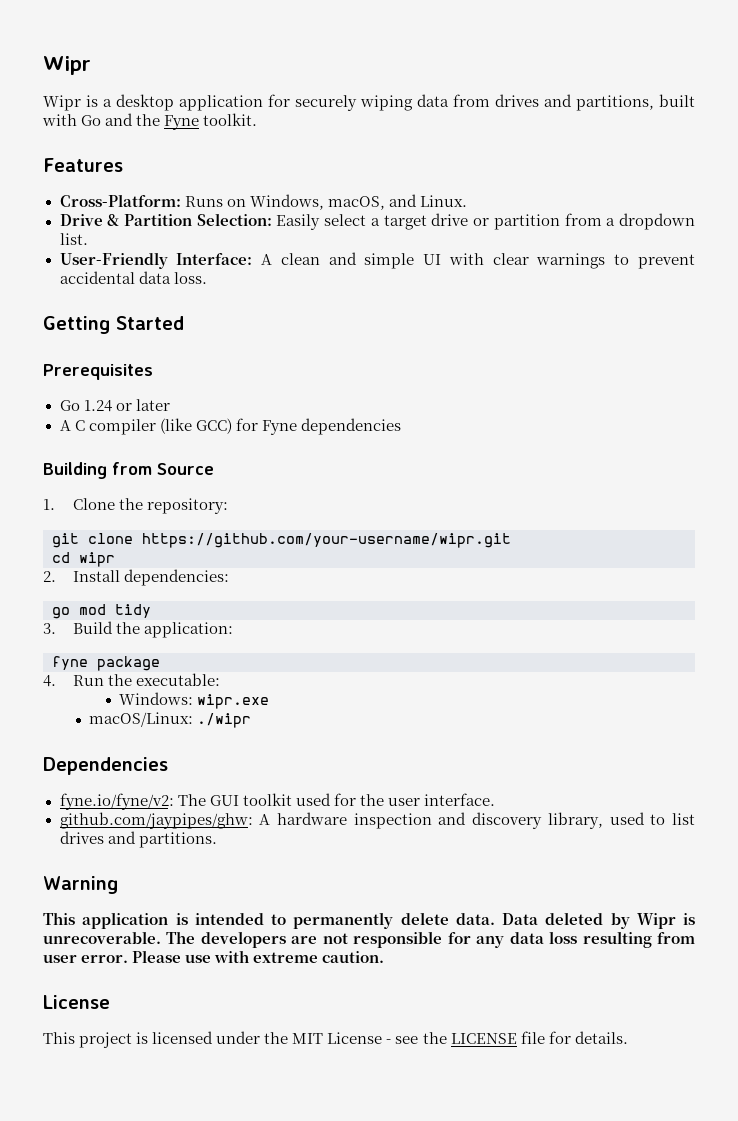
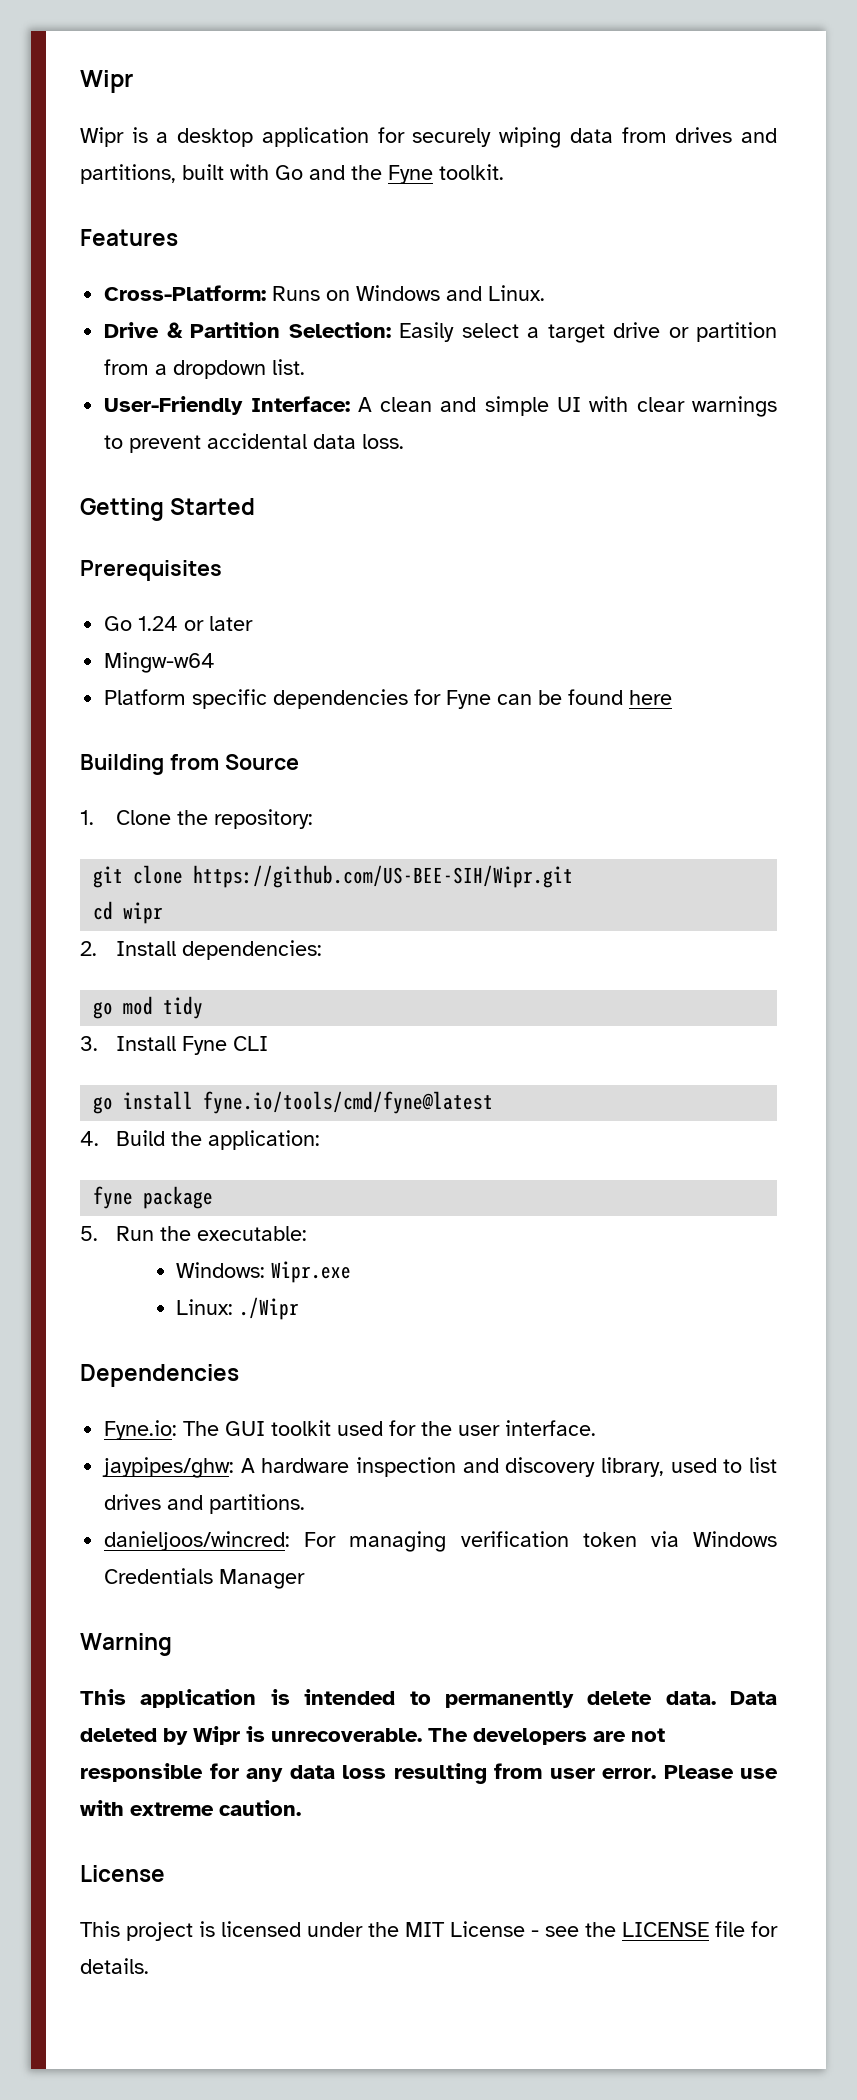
[249,194,385,210] Windows, macOS, -> [356,285,441,301] Windows
[59,418,401,435] A C compiler (like GCC) for Fyne dependencies -> [104,652,216,673] [104,689,673,709] Mingw-w64 // Platform specific dependencies for Fyne can be found here
[142,533,511,548] https://github.com/your-username/wipr.git -> [193,865,574,888] https://github.com/US-BEE-SIH/Wipr.git
(56, 628) none -> [116,1036,269,1055] [93,1091,494,1114] [80,1131,99,1146] Install Fyne CLI // go install fyne.io/tools/cmd/fyne@latest // 4.
[43,675,56,687] 4. -> [80,1226,98,1241] 5.
[197,694,270,709] [89,712,252,728] wipr.exe // macOS/Linux: ./wipr -> [271,1261,352,1283] [176,1297,300,1320] Wipr.exe // Linux: ./Wipr
[59,793,174,810] fyne.io/fyne/v2: -> [104,1420,178,1440] Fyne.io:
[59,812,253,829] github.com/jaypipes/ghw: -> [102,1457,235,1478] jaypipes/ghw:
(217, 840) none -> [104,1531,777,1552] [104,1568,306,1589] // danieljoos/wincred: For managing verification token via Windows Credentials Manager

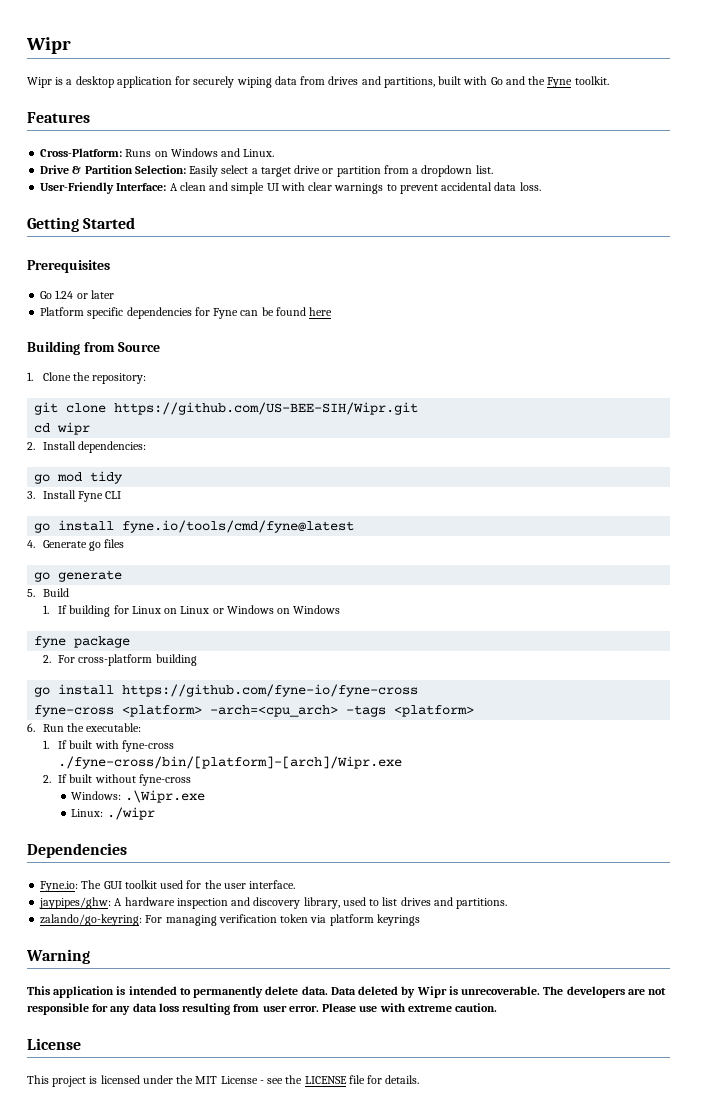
[104,652,216,673] // Mingw-w64 -> (114, 294) none
[116,1130,321,1150] [93,1186,214,1209] [80,1226,308,1241] Build the application: // fyne package // 5. Run the executable: -> [42,539,125,551] [34,570,123,582] [27,588,69,597] [42,605,341,617] [34,636,131,648] [42,654,197,666] [34,684,419,697] [34,705,475,717] [27,723,142,732] [42,740,174,752] [58,756,403,769] [42,774,191,786] Generate go files // go generate // 5. Build // 1. If building for Linux on Linux or Windows on Windows // fyne package // 2. For cross-platform building // go install https://github.com/fyne-io/fyne-cross // fyne-cross <platform> -arch=<cpu_arch> -tags <platform> // 6. Run the executable: // 1. If built with fyne-cross // ./fyne-cross/bin/[platform]-[arch]/Wipr.exe // 2. If built without fyne-cross
[271,1261,352,1283] Wipr.exe -> [124,790,205,803] .\Wipr.exe
[239,1297,300,1320] ./Wipr -> [106,807,155,820] ./wipr
[104,1531,291,1551] danieljoos/wincred: -> [40,914,143,926] zalando/go-keyring:
[693,1531,777,1547] [104,1568,306,1589] Windows Credentials Manager -> [329,914,420,926] platform keyrings

